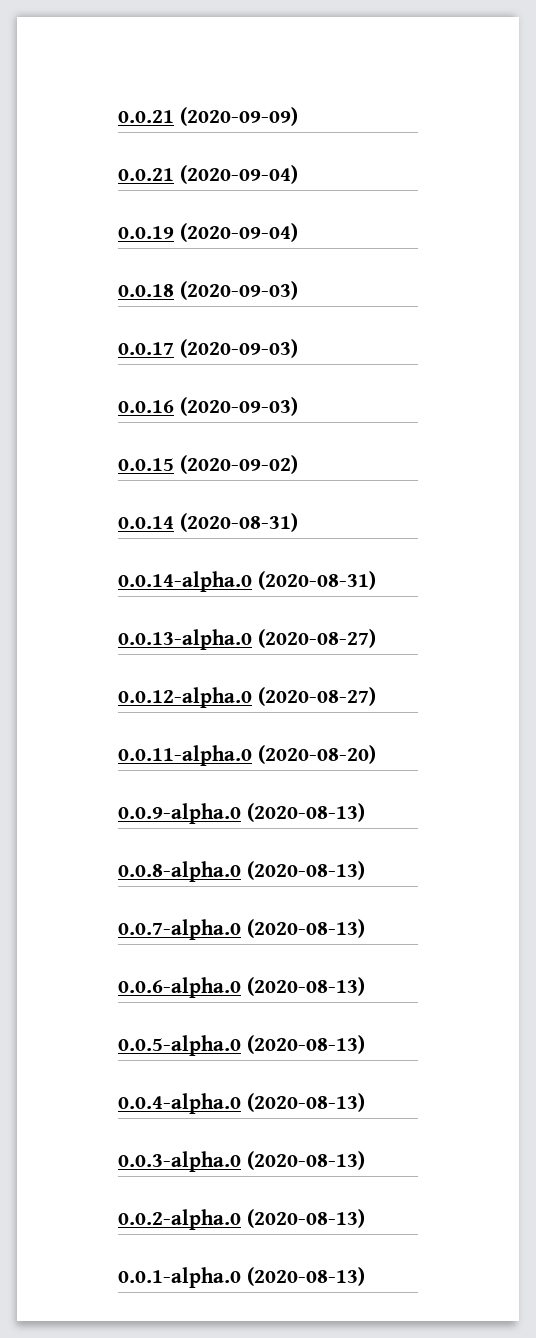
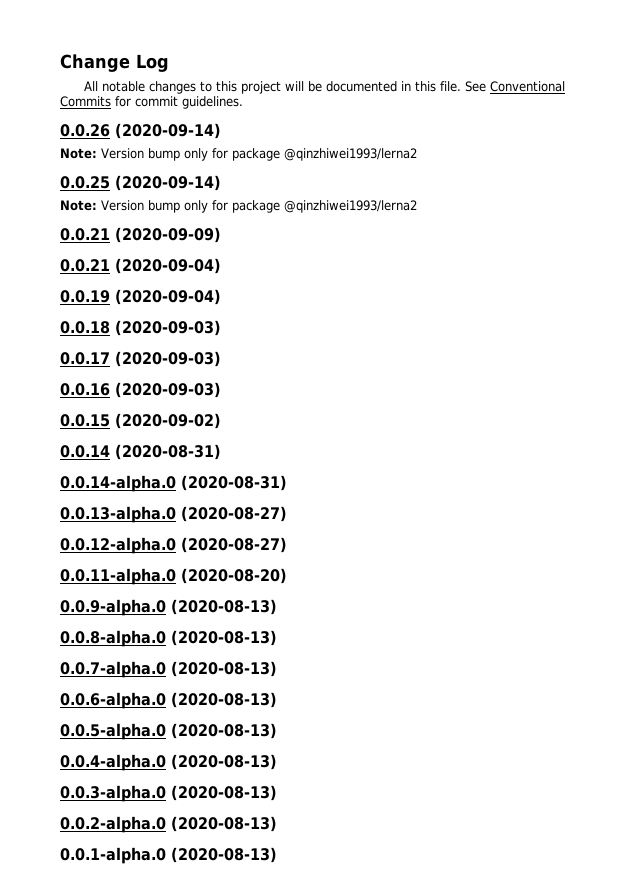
(118, 116) none -> [60,54,169,72] [83,81,565,94] [60,96,243,109] [60,123,221,139] [60,148,417,161] [60,175,221,191] [60,200,417,213] Change Log // All notable changes to this project will be documented in this file. See Conventional Commits for commit guidelines. // 0.0.26 (2020-09-14) // Note: Version bump only for package @qinzhiwei1993/lerna2 // 0.0.25 (2020-09-14) // Note: Version bump only for package @qinzhiwei1993/lerna2 //

